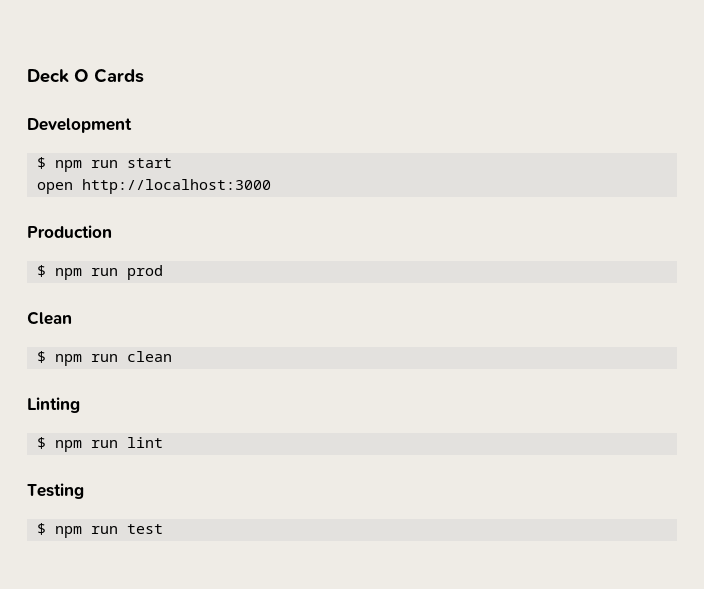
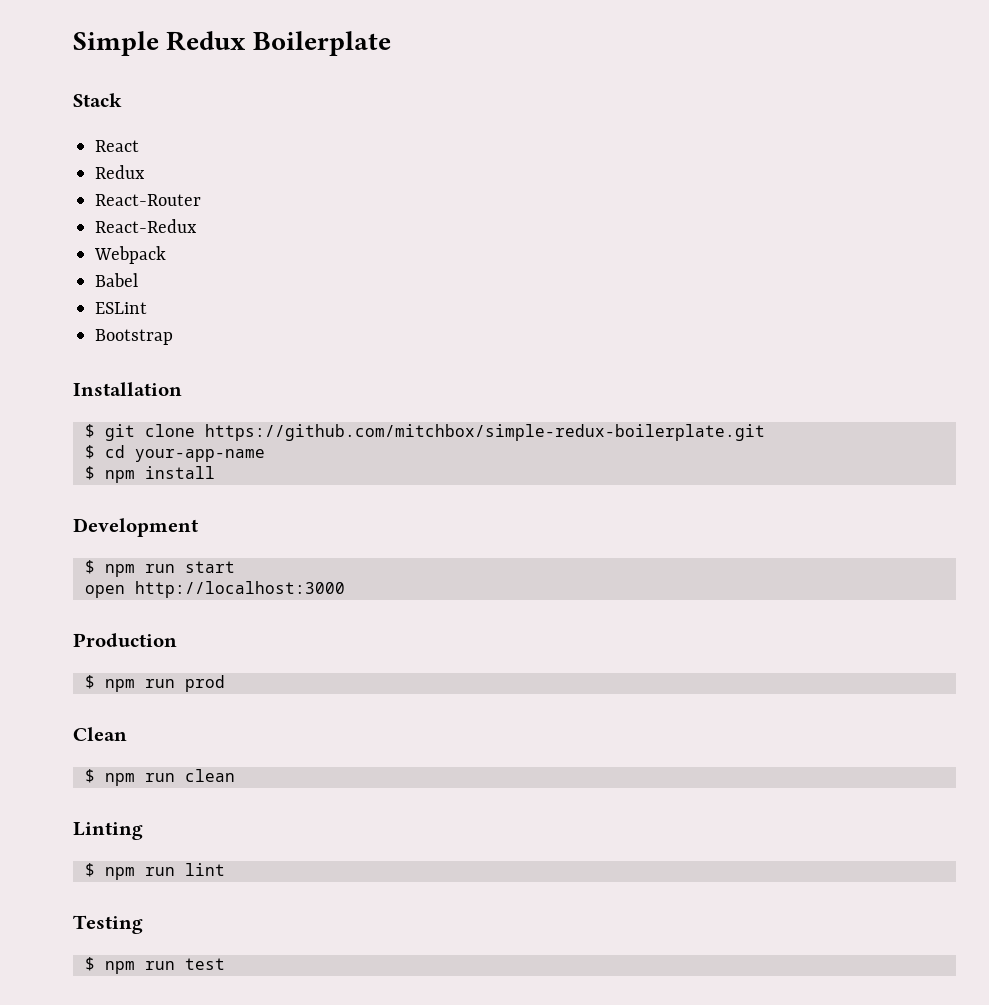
[27,68,144,83] Deck O Cards -> [73,31,391,56] [73,93,122,107] [95,140,139,152] [95,165,145,179] [95,194,201,206] [95,219,197,233] [94,246,166,264] [95,273,138,287] [95,302,147,314] [95,329,173,345] [73,382,182,396] [85,424,765,441] [85,445,265,462] [85,466,215,483] Simple Redux Boilerplate // Stack // React // Redux // React-Router // React-Redux // Webpack // Babel // ESLint // Bootstrap // Installation // $ git clone https://github.com/mitchbox/simple-redux-boilerplate.git // $ cd your-app-name // $ npm install

